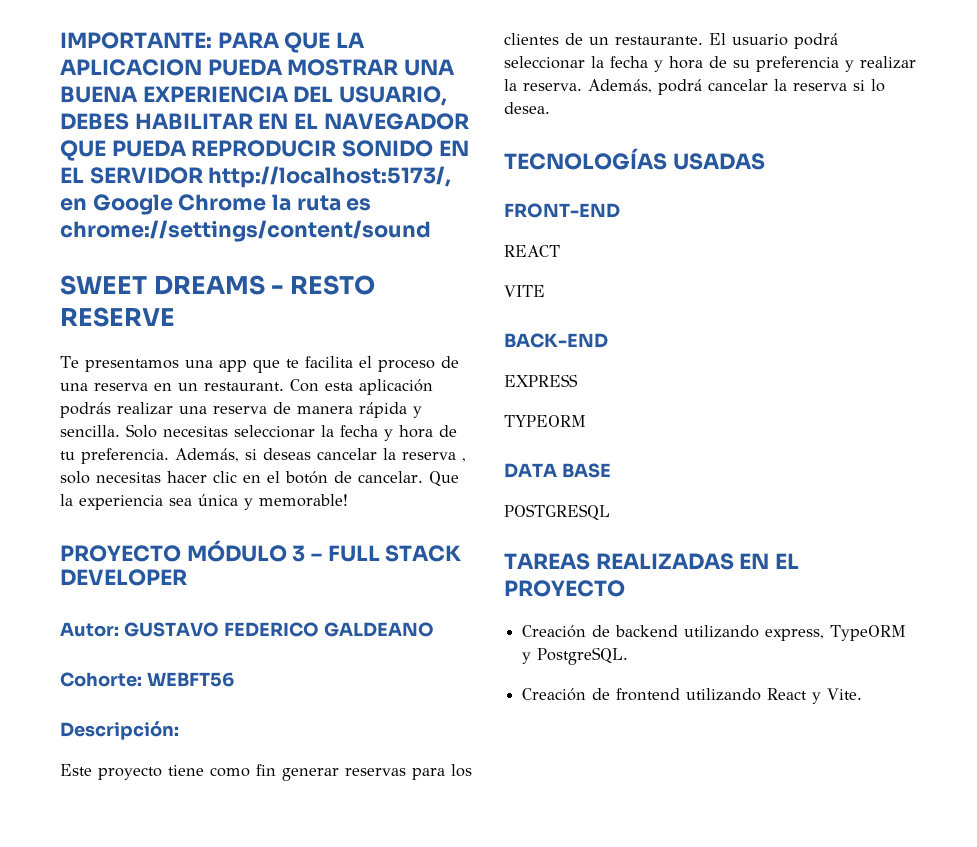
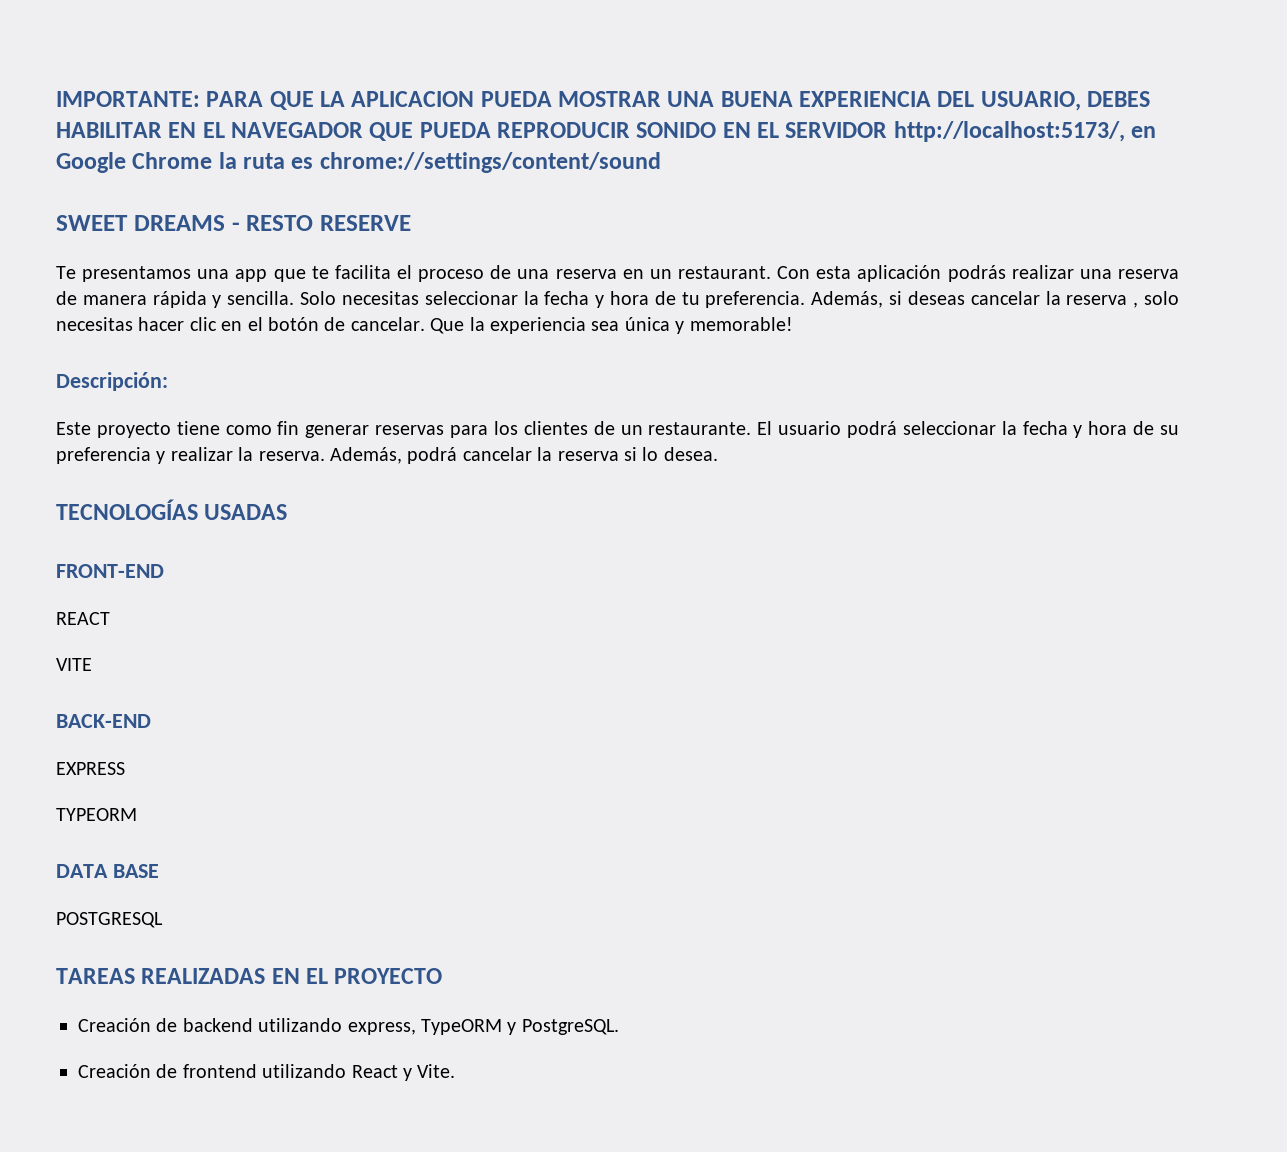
[60,540,462,562] [60,569,187,586] [60,622,434,637] [60,672,234,687] // PROYECTO MÓDULO 3 – FULL STACK DEVELOPER // Autor: GUSTAVO FEDERICO GALDEANO // Cohorte: WEBFT56 -> (793, 324) none

